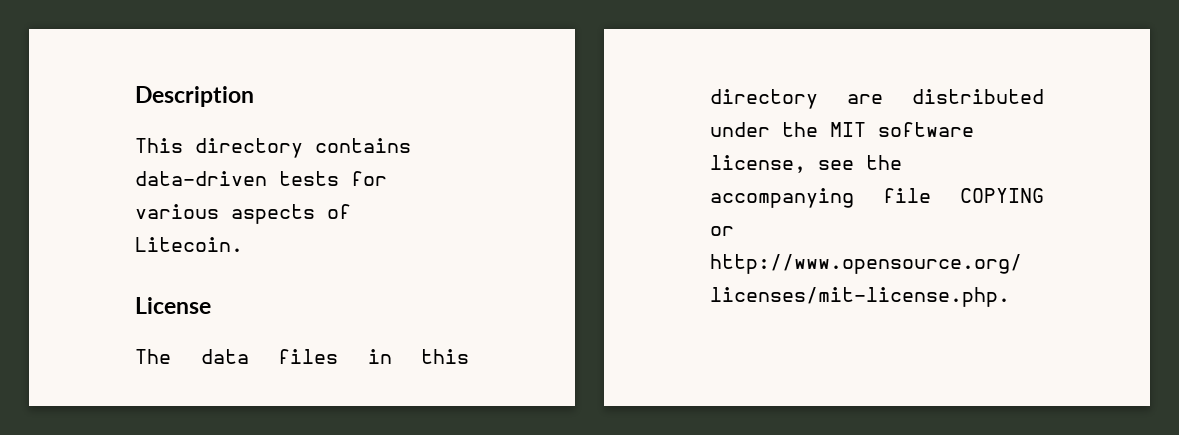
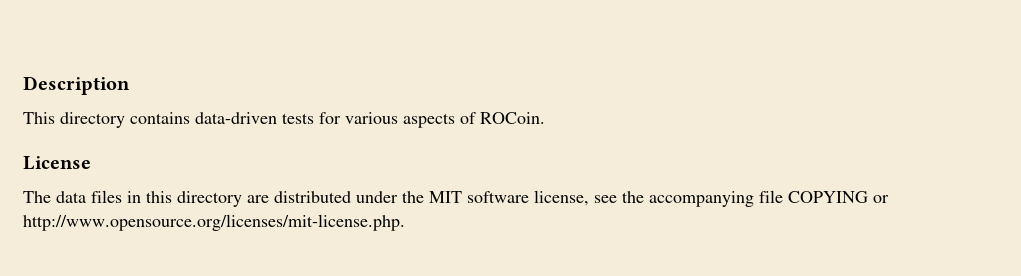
[135,237,243,252] Litecoin. -> [480,112,545,124] ROCoin.

